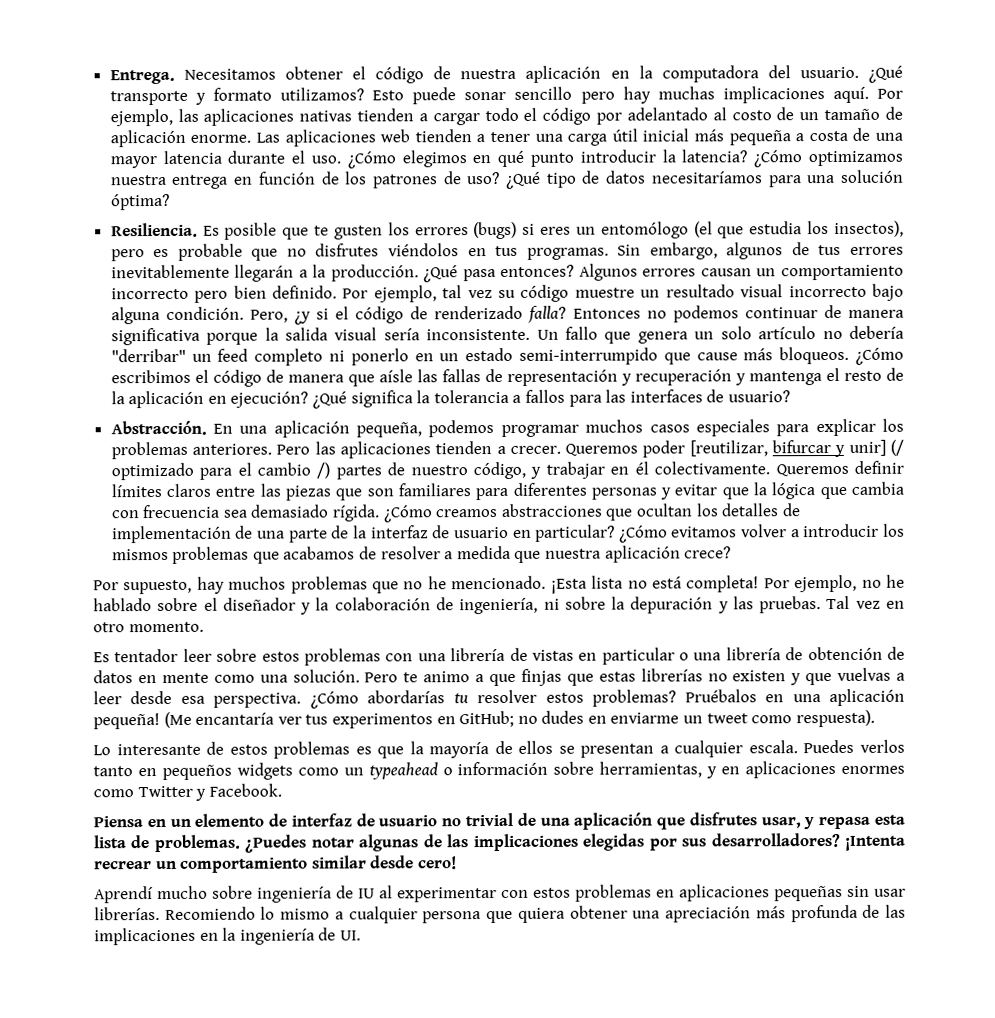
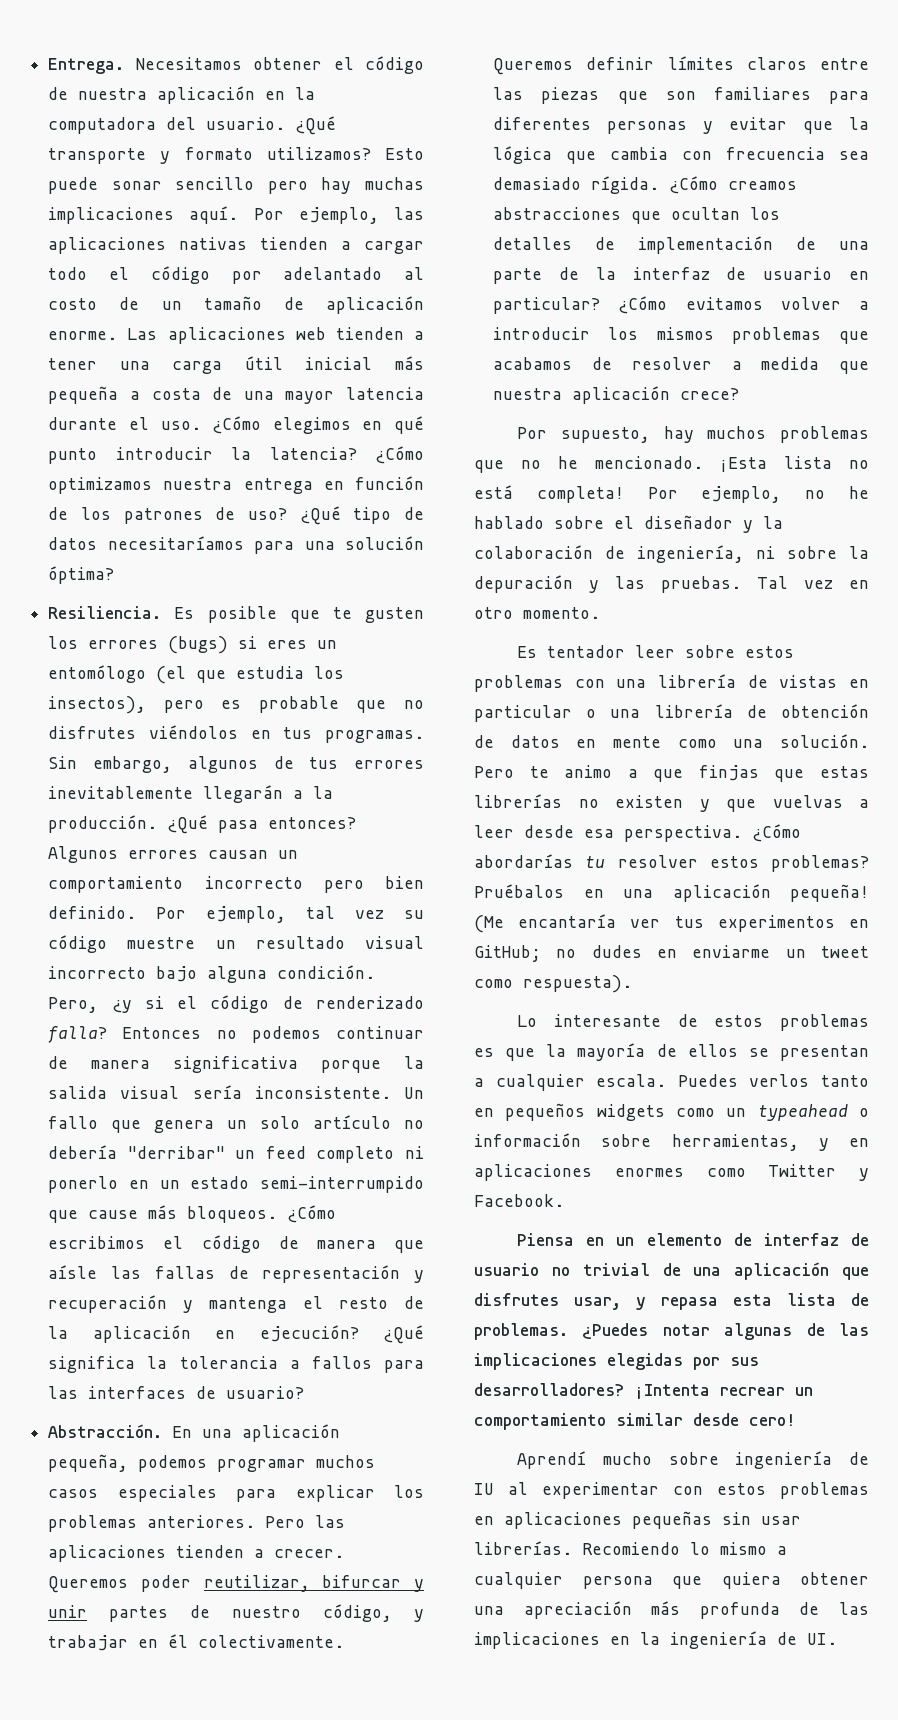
[689,440,768,457] [reutilizar, -> [203,1575,310,1592] reutilizar,
[848,439,904,456] [110,462,331,481] unir] (/ optimizado para el cambio /) -> [48,1605,88,1618] unir

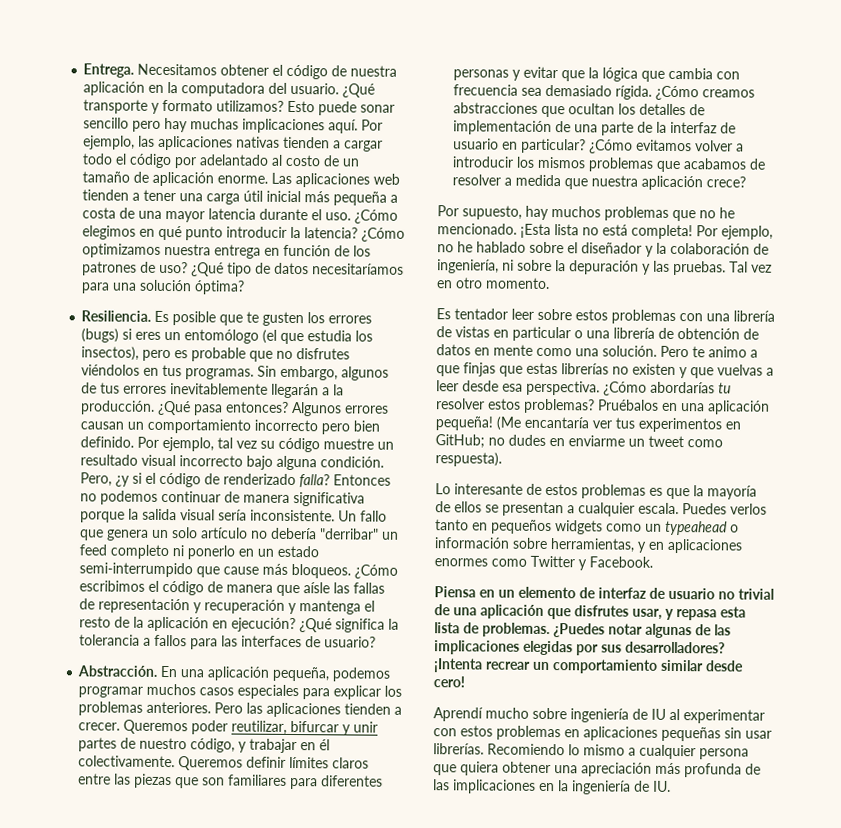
[807,1633,837,1645] UI. -> [653,780,671,792] IU.

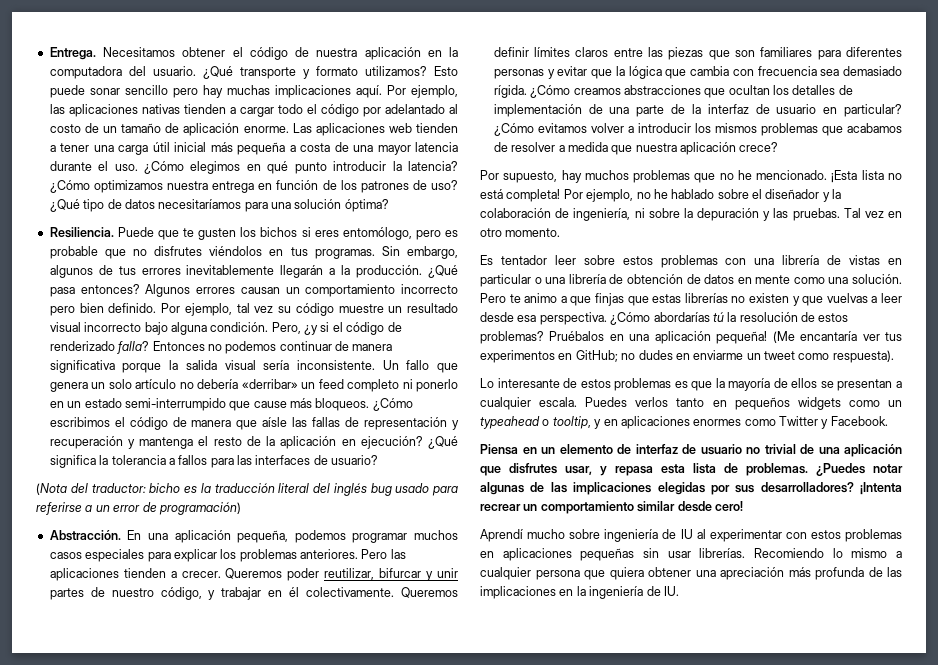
[154,310,217,326] Es posible -> [117,227,154,237] Puede
[328,315,373,324] [81,328,374,345] [81,346,140,361] errores (bugs) si eres un entomólogo (el que estudia los insectos), -> [260,227,412,240] bichos si eres entomólogo,
[320,528,380,540] "derribar" -> [241,379,298,389] «derribar»
(377, 642) none -> [36,483,458,496] [36,502,241,515] // (Nota del traductor: bicho es la traducción literal del inglés bug usado para referirse a un error de programación)
[718,382,731,394] [436,398,485,410] tu resolver -> [712,312,815,322] tú la resolución de
[434,537,635,553] información sobre herramientas, -> [552,416,591,429] tooltip,

